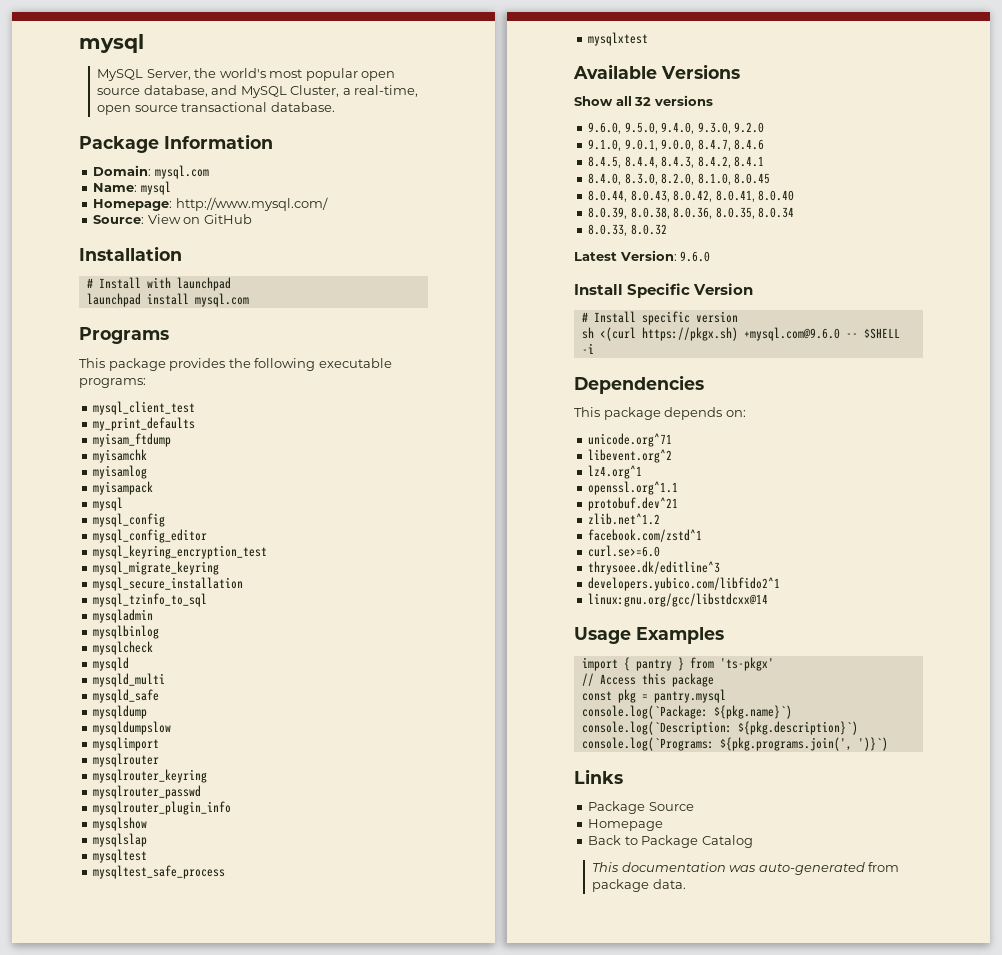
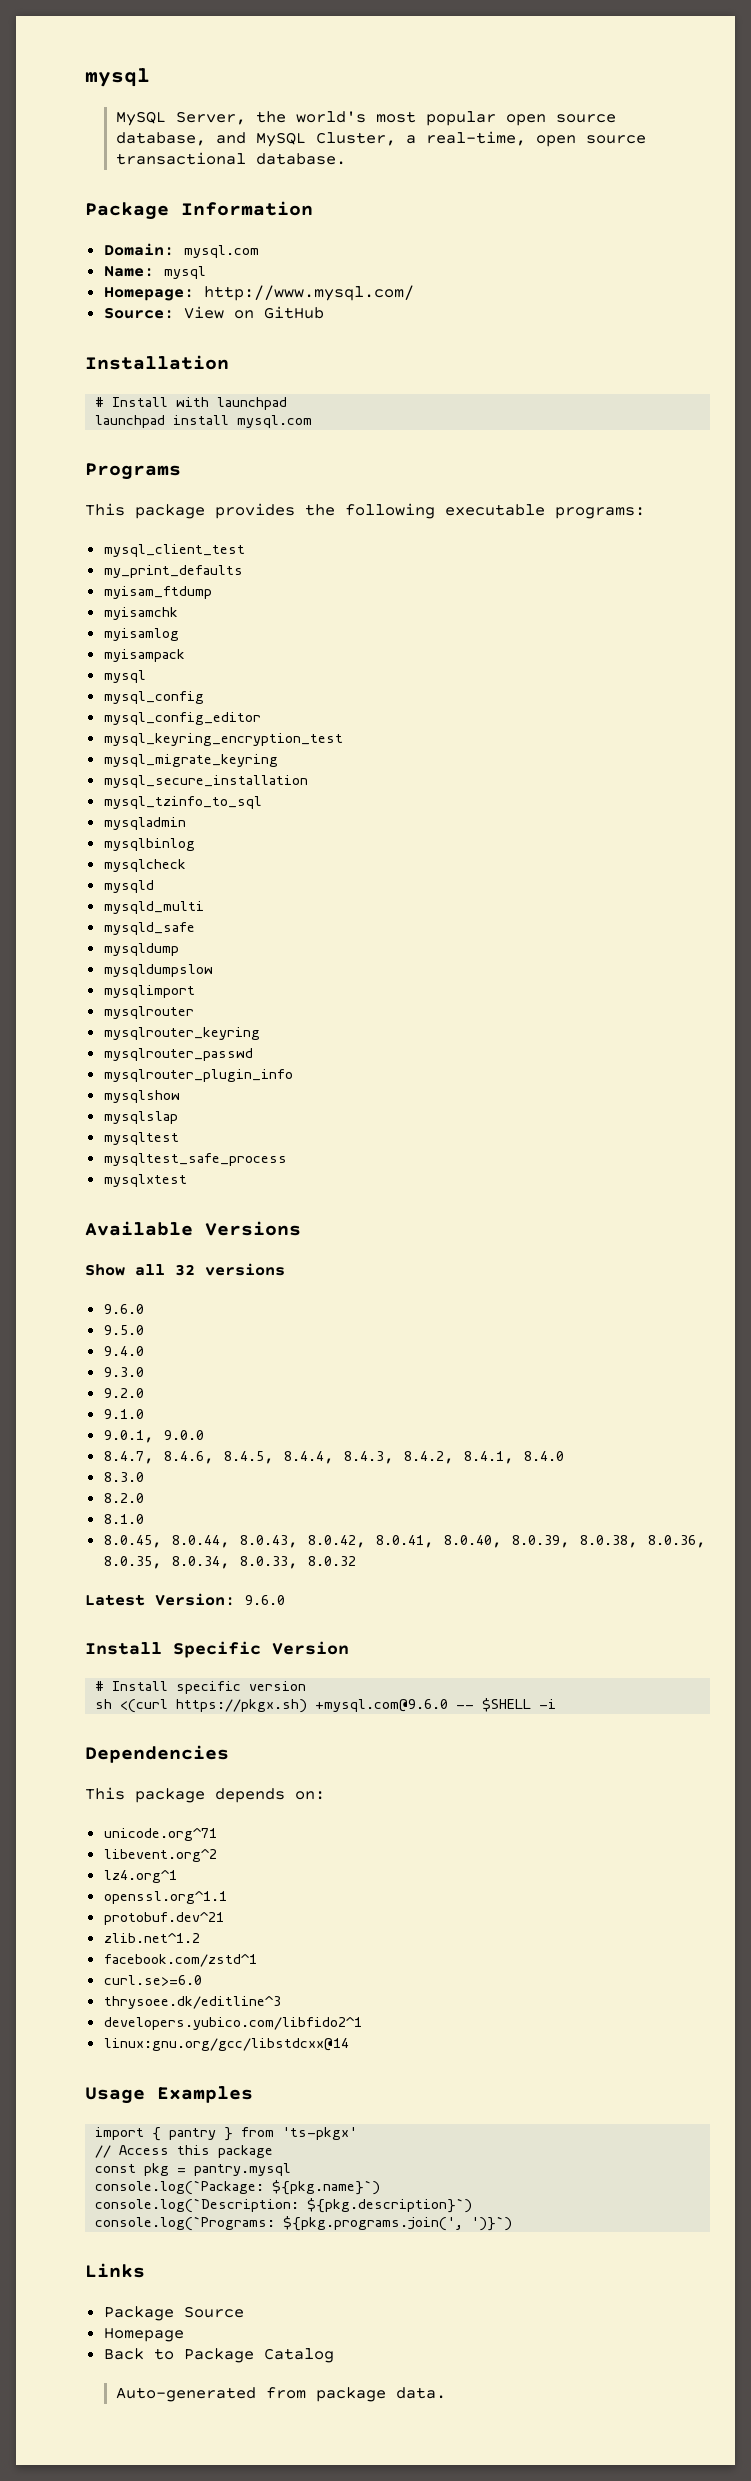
[588,122,765,134] [588,139,765,151] [588,156,765,168] [588,173,771,185] 9.6.0, 9.5.0, 9.4.0, 9.3.0, 9.2.0 // 9.1.0, 9.0.1, 9.0.0, 8.4.7, 8.4.6 // 8.4.5, 8.4.4, 8.4.3, 8.4.2, 8.4.1 // 8.4.0, 8.3.0, 8.2.0, 8.1.0, 8.0.45 // -> [103,1304,144,1314] [103,1325,144,1335] [103,1346,144,1356] [103,1367,144,1377] [103,1388,144,1398] [103,1409,144,1419] [103,1430,204,1443] [103,1451,564,1464] [103,1472,144,1482] [103,1493,144,1503] [103,1514,144,1524] [103,1535,162,1548] 9.6.0 // 9.5.0 // 9.4.0 // 9.3.0 // 9.2.0 // 9.1.0 // 9.0.1, 9.0.0 // 8.4.7, 8.4.6, 8.4.5, 8.4.4, 8.4.3, 8.4.2, 8.4.1, 8.4.0 // 8.3.0 // 8.2.0 // 8.1.0 // 8.0.45,
[758,190,795,201] 8.0.40 // -> [443,1535,502,1548] 8.0.40,
[758,207,795,218] 8.0.34 // -> [171,1556,230,1569] 8.0.34,
[592,862,865,875] This documentation was auto-generated -> [116,2387,257,2402] Auto-generated

